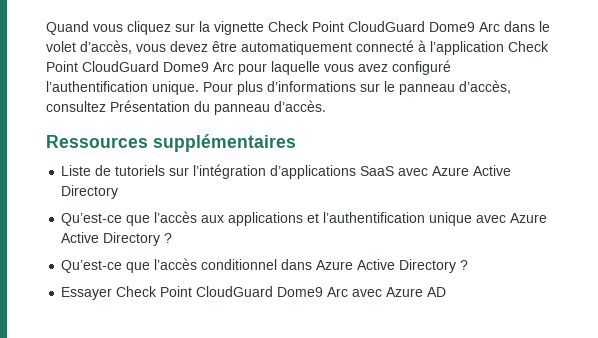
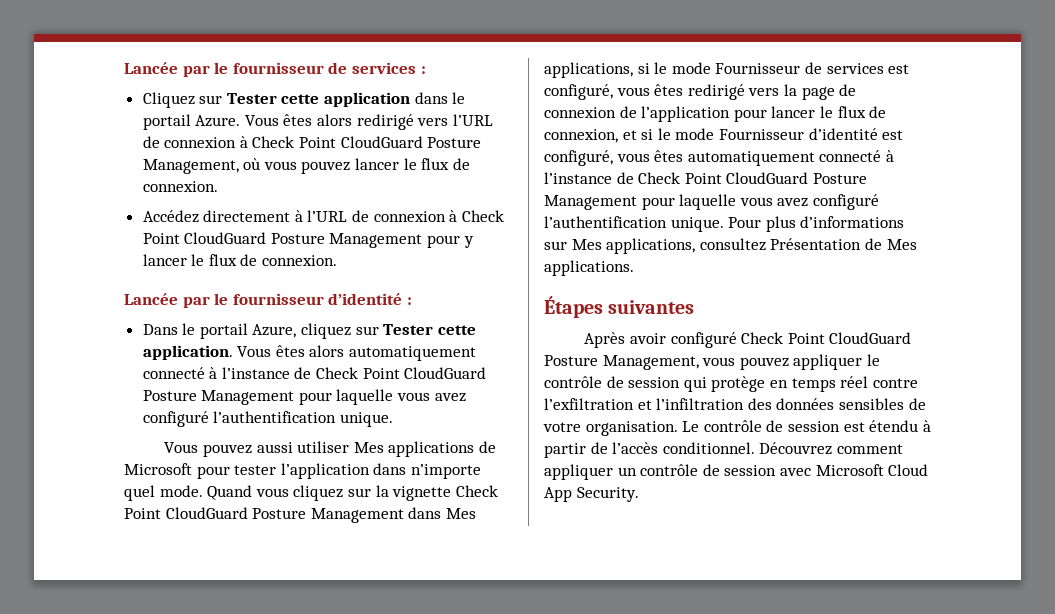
(46, 28) none -> [124,62,426,77] [142,92,466,108] [142,114,493,130] [142,136,482,148] [142,158,470,174] [142,181,218,192] [142,210,504,223] [142,232,474,248] [142,254,338,266] [124,293,412,308] [142,323,476,339] [142,345,477,361] [142,367,487,379] [142,389,466,405] [142,411,393,427] [164,441,496,457] [124,463,481,479] [124,485,203,501] Lancée par le fournisseur de services : // Cliquez sur Tester cette application dans le portail Azure. Vous êtes alors redirigé vers l’URL de connexion à Check Point CloudGuard Posture Management, où vous pouvez lancer le flux de connexion. // Accédez directement à l’URL de connexion à Check Point CloudGuard Posture Management pour y lancer le flux de connexion. // Lancée par le fournisseur d’identité : // Dans le portail Azure, cliquez sur Tester cette application. Vous êtes alors automatiquement connecté à l’instance de Check Point CloudGuard Posture Management pour laquelle vous avez configuré l’authentification unique. // Vous pouvez aussi utiliser Mes applications de Microsoft pour tester l’application dans n’importe quel mode.
[429,21,550,32] [46,40,549,55] [46,61,234,72] Dome9 Arc dans le volet d’accès, vous devez être automatiquement connecté à l’application Check Point CloudGuard Dome9 Arc -> [252,507,476,523] [544,62,910,78] [544,84,857,100] [544,106,887,122] [544,128,904,143] [544,150,894,166] [544,172,867,184] [544,195,637,210] Posture Management dans Mes applications, si le mode Fournisseur de services est configuré, vous êtes redirigé vers la page de connexion de l’application pour lancer le flux de connexion, et si le mode Fournisseur d’identité est configuré, vous êtes automatiquement connecté à l’instance de Check Point CloudGuard Posture Management
[384,80,511,95] [46,100,326,115] [46,134,296,152] [61,164,512,179] [61,185,119,199] [61,211,548,226] [61,232,173,246] [61,258,469,273] [61,286,447,300] le panneau d’accès, consultez Présentation du panneau d’accès. // Ressources supplémentaires // Liste de tutoriels sur l’intégration d’applications SaaS avec Azure Active Directory // Qu’est-ce que l’accès aux applications et l’authentification unique avec Azure Active Directory ? // Qu’est-ce que l’accès conditionnel dans Azure Active Directory ? // Essayer Check Point CloudGuard Dome9 Arc avec Azure AD -> [571,238,917,254] [544,260,634,276] [544,296,695,318] [584,332,912,348] [544,354,880,370] [544,376,918,392] [544,398,926,410] [543,420,931,436] [544,442,903,458] [544,464,929,480] [544,487,639,502] Mes applications, consultez Présentation de Mes applications. // Étapes suivantes // Après avoir configuré Check Point CloudGuard Posture Management, vous pouvez appliquer le contrôle de session qui protège en temps réel contre l’exfiltration et l’infiltration des données sensibles de votre organisation. Le contrôle de session est étendu à partir de l’accès conditionnel. Découvrez comment appliquer un contrôle de session avec Microsoft Cloud App Security.

